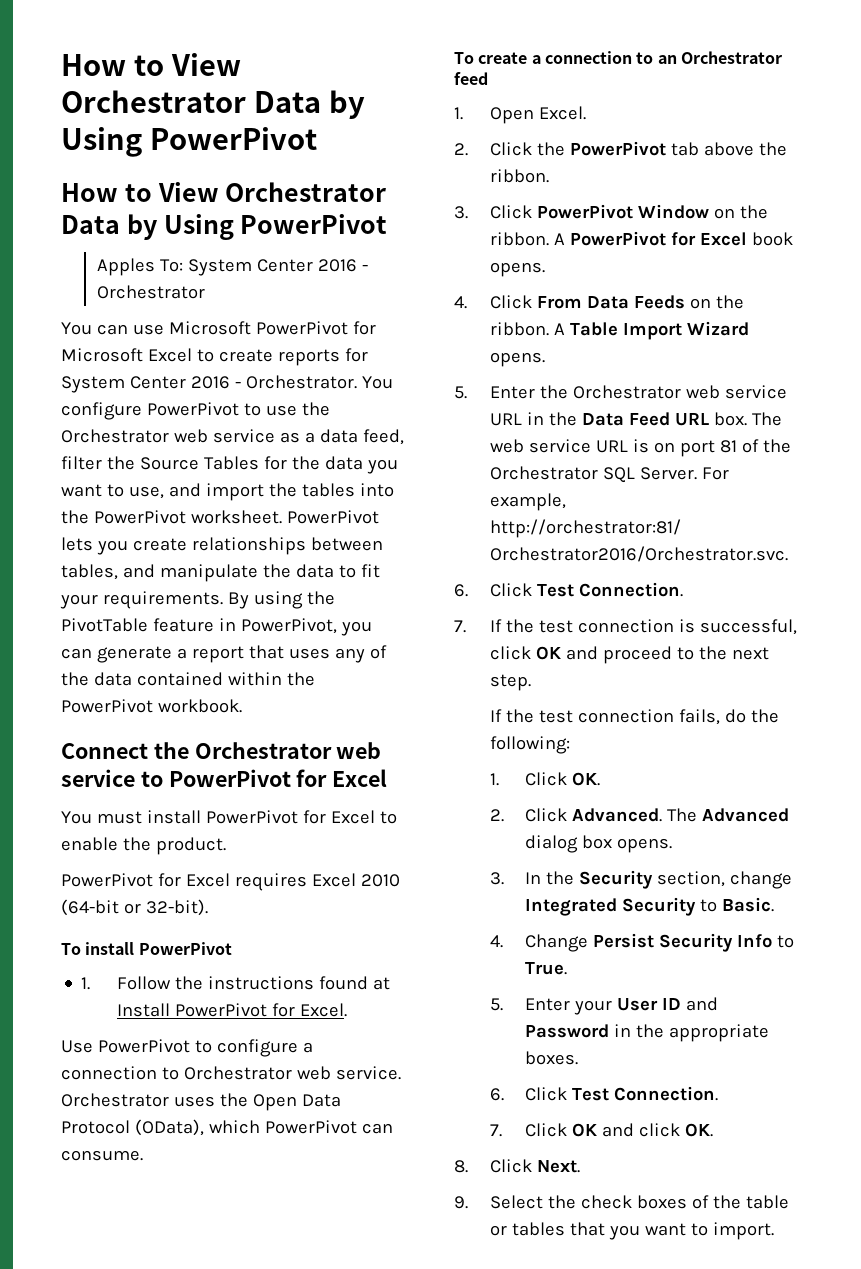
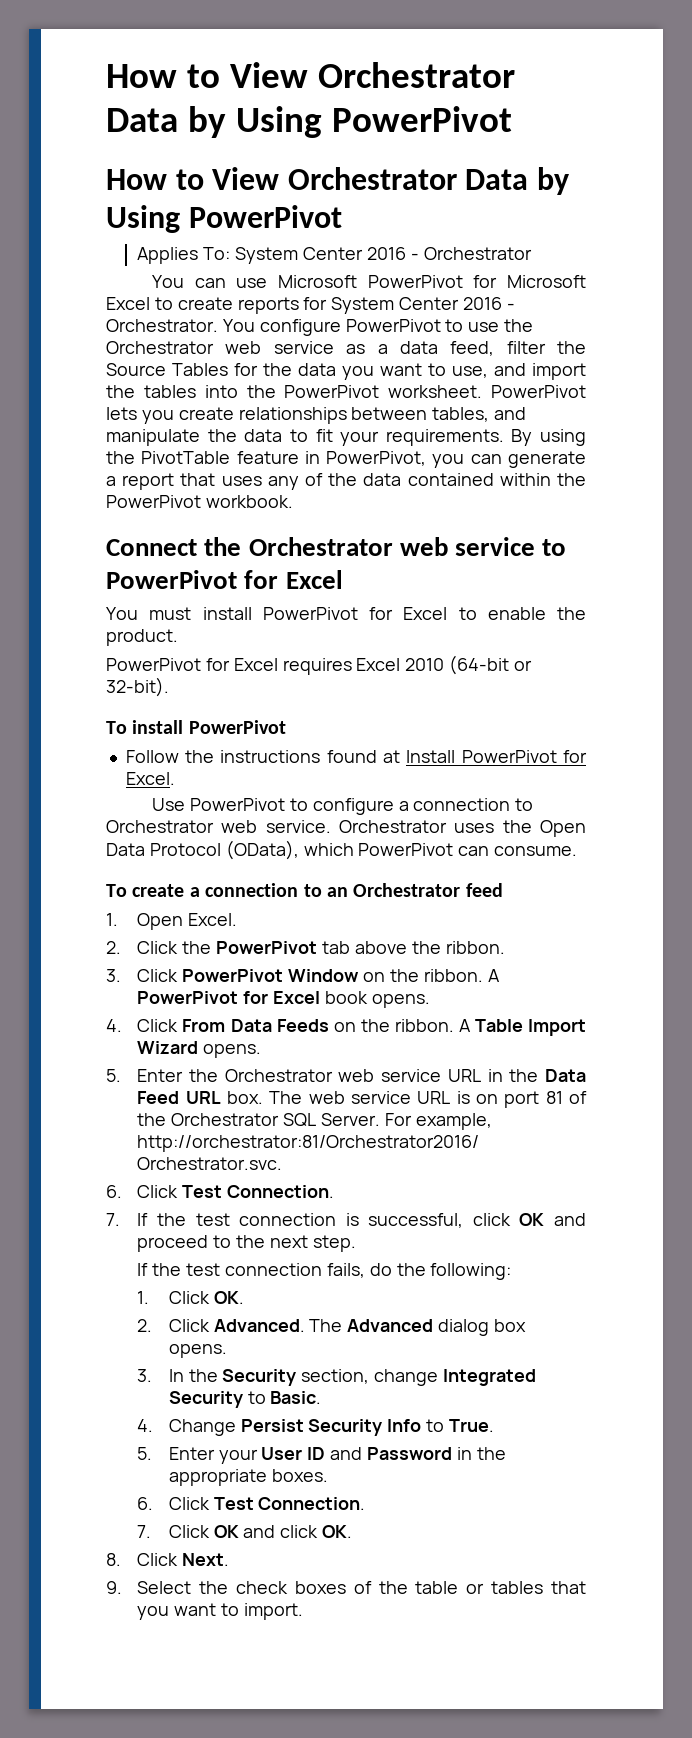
[96,258,155,276] Apples -> [137,247,199,264] Applies
[81,977,91,990] 1. -> (286, 727) none

